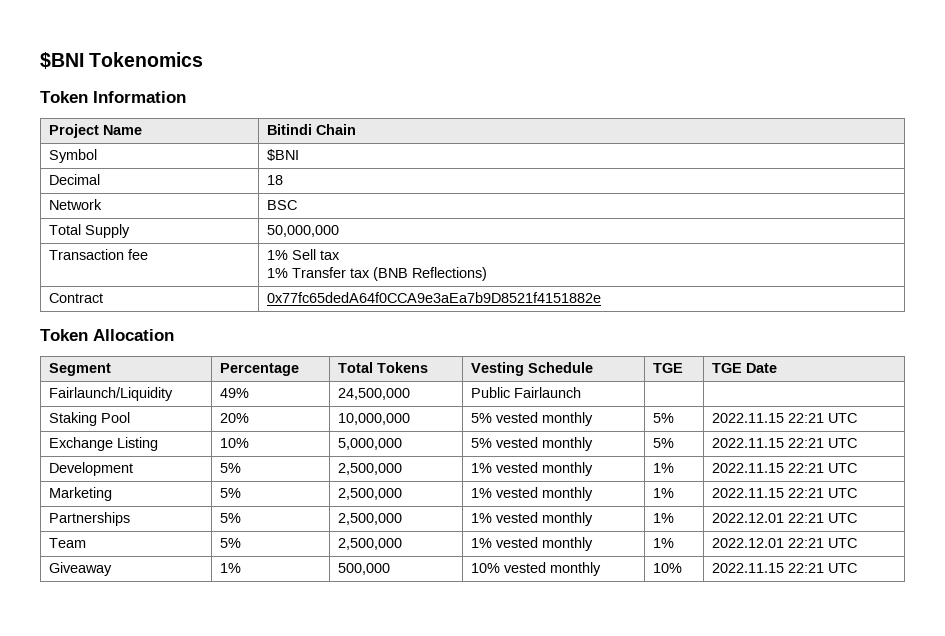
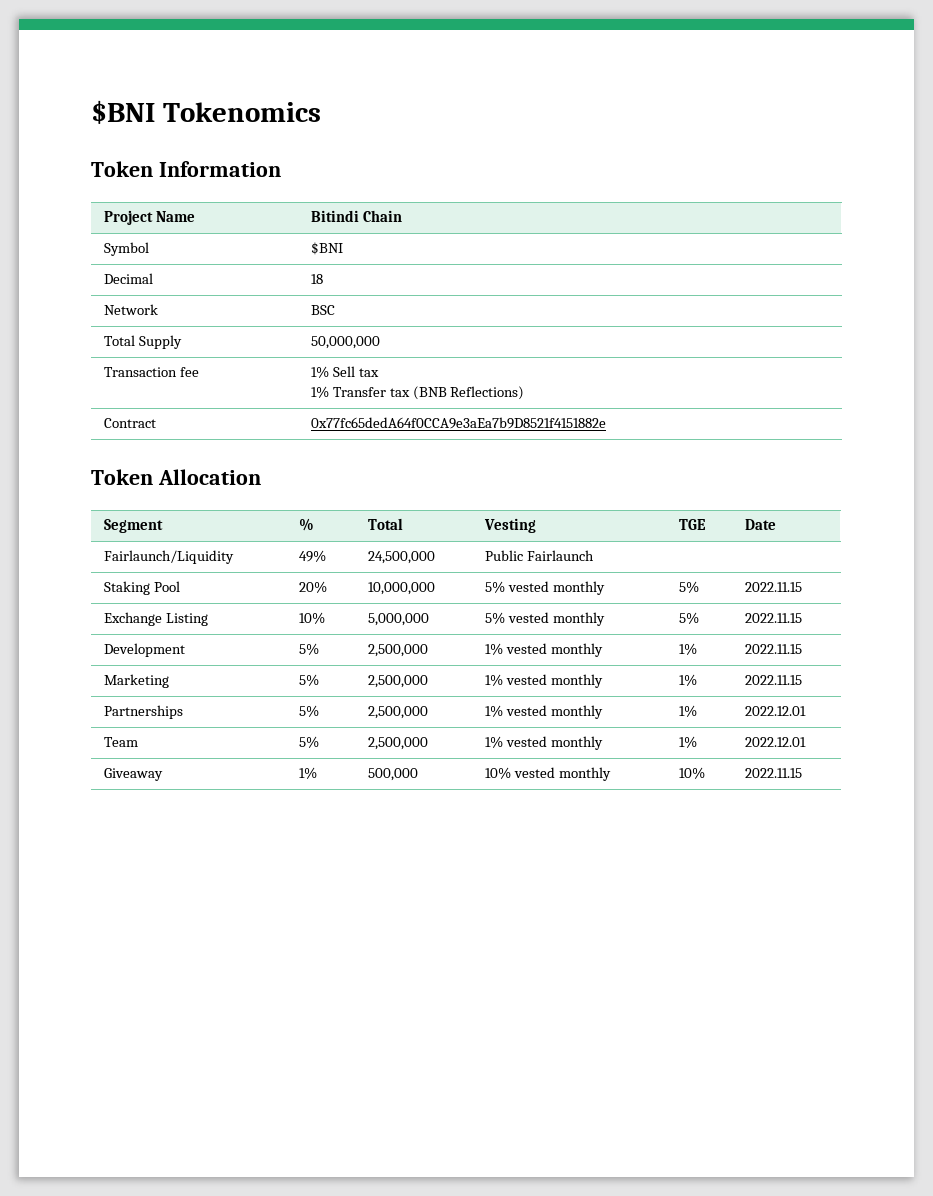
[220,363,300,376] [338,362,429,373] Percentage | Total Tokens -> [298,518,314,531] [367,518,403,530] % | Total
[528,362,594,373] Schedule -> (536, 525) none
[712,363,743,373] TGE -> (706, 524) none
[788,413,858,423] 22:21 UTC -> (802, 587) none
[788,438,858,448] 22:21 UTC -> (802, 618) none
[788,463,858,473] 22:21 UTC -> (802, 649) none
[788,488,858,498] 22:21 UTC -> (802, 680) none
[788,513,858,523] 22:21 UTC -> (806, 711) none
[788,538,858,548] 22:21 UTC -> (806, 742) none
[788,563,858,573] 22:21 UTC -> (802, 773) none

